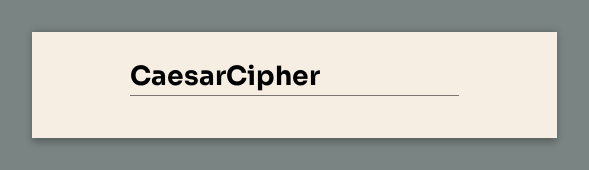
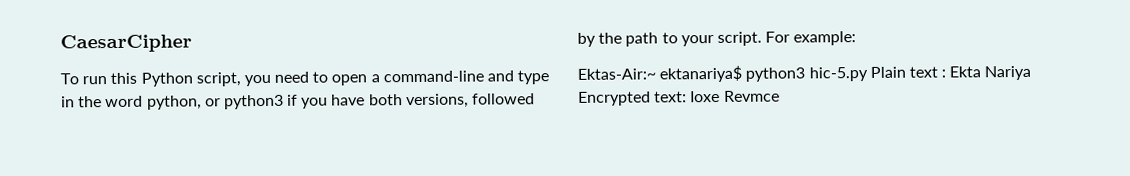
(320, 77) none -> [60,70,550,87] [61,93,536,110] [577,31,857,47] [577,65,1032,83] [578,90,780,106] // To run this Python script, you need to open a command-line and type in the word python, or python3 if you have both versions, followed by the path to your script. For example: // Ektas-Air:~ ektanariya$ python3 hic-5.py Plain text : Ekta Nariya Encrypted text: Ioxe Revmce

